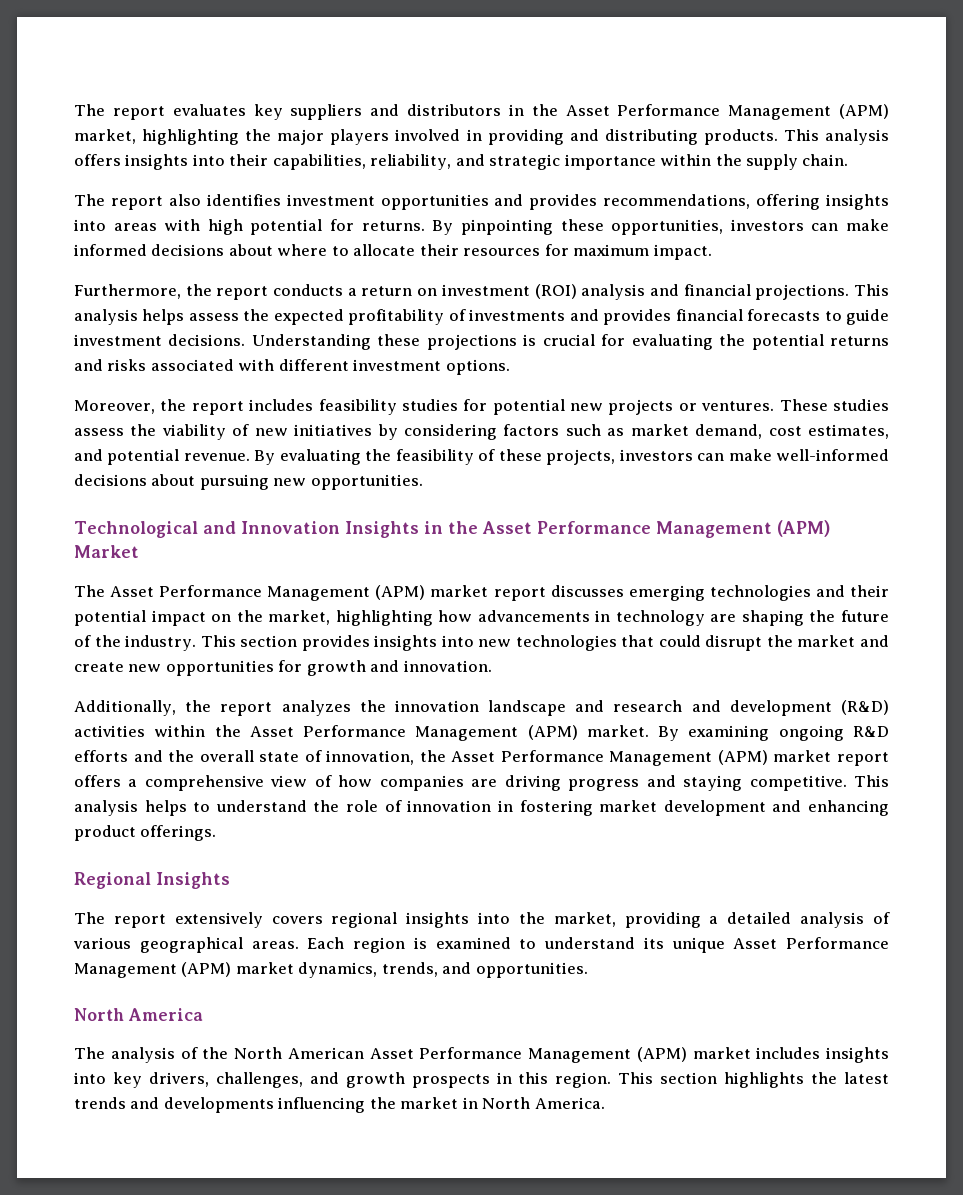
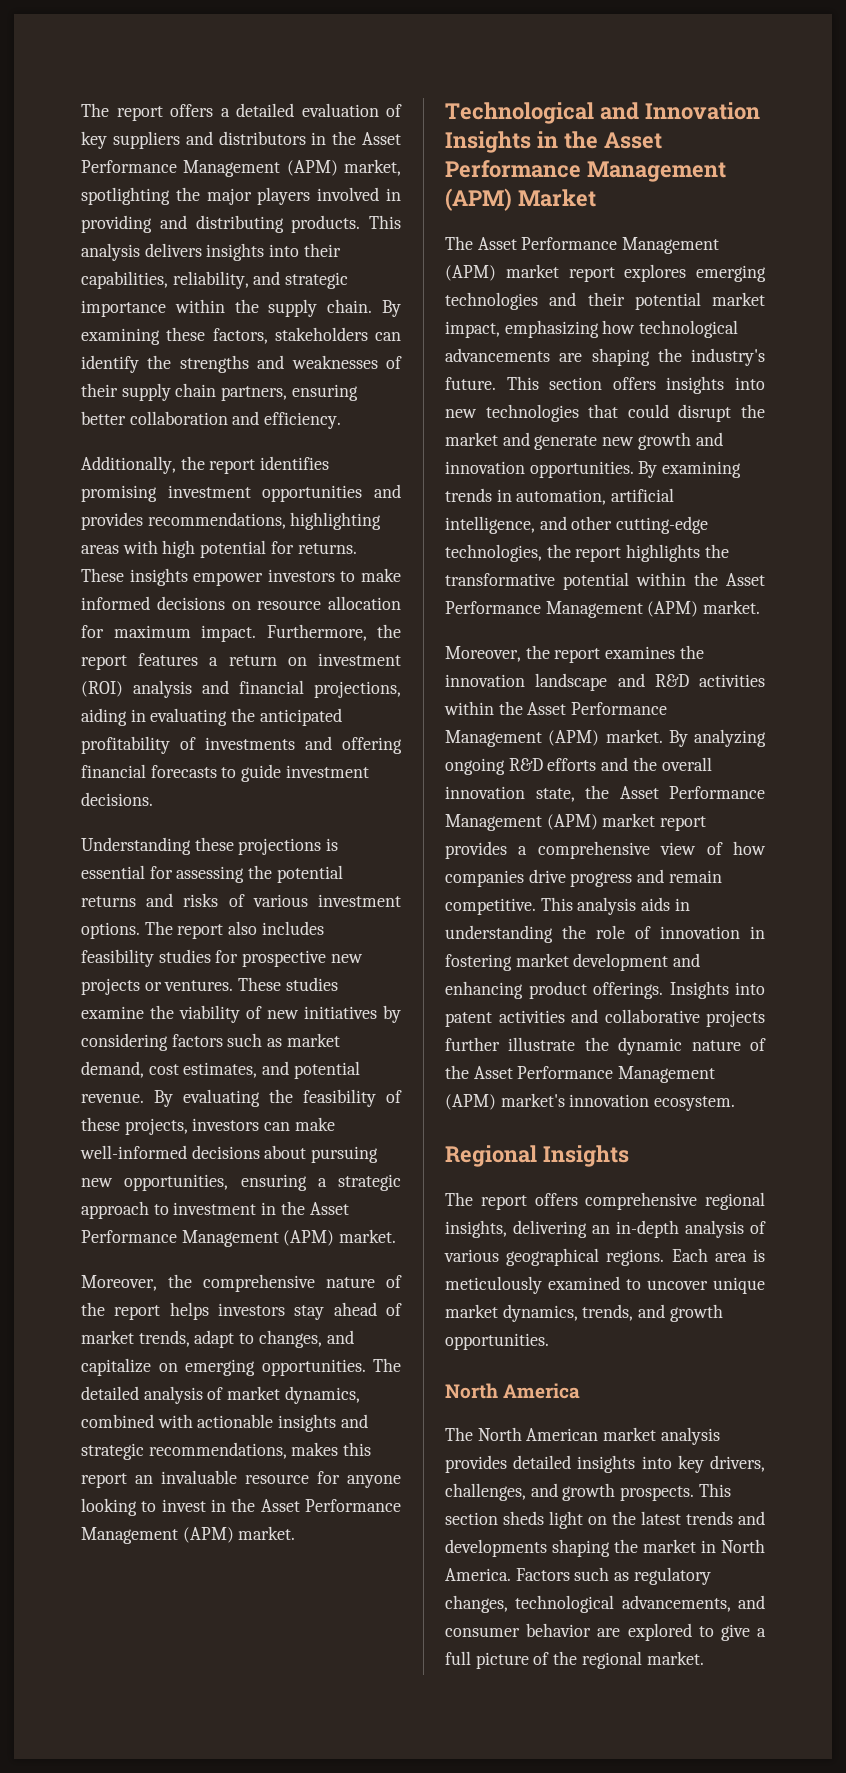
[74,104,246,120] The report evaluates -> [81,103,402,121] The report offers a detailed evaluation of
[142,129,240,145] highlighting -> [81,187,170,205] spotlighting
[74,154,121,166] offers -> [144,243,202,257] delivers
[74,194,281,210] // The report also identifies -> [382,300,402,317] [81,327,401,345] [81,355,402,373] [81,383,358,401] [81,411,342,429] [81,456,330,474] [81,485,157,502] By examining these factors, stakeholders can identify the strengths and weaknesses of their supply chain partners, ensuring better collaboration and efficiency. // Additionally, the report identifies promising
[756,194,889,210] [74,219,106,231] offering insights into -> [290,512,382,530] highlighting
[432,219,890,235] [74,244,541,256] By pinpointing these opportunities, investors can make informed decisions about where to allocate their resources -> [81,568,401,586] [81,596,401,610] These insights empower investors to make informed decisions on resource allocation
(712, 252) // -> (256, 633) none
[273,284,344,296] conducts -> [138,653,199,666] features
[755,284,890,300] [74,309,344,325] projections. This analysis helps assess the expected -> [314,681,401,698] [81,708,342,726] projections, aiding in evaluating the anticipated
[603,309,672,325] provides -> [342,737,402,754] offering
(246, 340) none -> (153, 799) //
[542,334,713,350] crucial for evaluating -> [81,865,245,883] essential for assessing
[150,359,349,371] associated with different -> [228,894,308,907] of various
[74,399,244,415] // Moreover, the report -> [144,921,258,939] The report also
[492,399,565,415] potential -> [242,950,327,967] prospective
[74,428,124,436] assess -> [81,1006,144,1019] examine
[310,474,423,490] opportunities. -> [124,1174,401,1191] [81,1201,349,1219] [81,1229,397,1247] [81,1274,402,1292] [81,1302,402,1320] [81,1330,354,1348] [81,1358,401,1376] [81,1386,360,1404] [81,1414,368,1432] [81,1442,372,1460] [81,1470,401,1488] [81,1498,401,1516] [81,1526,296,1544] opportunities, ensuring a strategic approach to investment in the Asset Performance Management (APM) market. // Moreover, the comprehensive nature of the report helps investors stay ahead of market trends, adapt to changes, and capitalize on emerging opportunities. The detailed analysis of market dynamics, combined with actionable insights and strategic recommendations, makes this report an invaluable resource for anyone looking to invest in the Asset Performance Management (APM) market.
[550,585,624,597] discusses -> [624,264,687,282] explores
[151,610,890,626] [74,635,370,651] impact on the market, highlighting how advancements in technology are shaping the future of the industry. This section provides -> [712,292,765,306] [445,320,739,338] [445,348,765,366] [445,376,656,390] market impact, emphasizing how technological advancements are shaping the industry's future. This section offers
[74,660,492,676] [74,700,889,716] create new opportunities for growth and innovation. // Additionally, the report analyzes the innovation landscape and research and development (R&D) -> [534,432,723,450] [445,461,742,478] [445,488,675,505] [445,516,709,534] [445,544,729,562] [445,572,765,590] [445,600,761,618] [445,645,704,663] [445,673,689,691] generate new growth and innovation opportunities. By examining trends in automation, artificial intelligence, and other cutting-edge technologies, the report highlights the transformative potential within the Asset Performance Management (APM) market. // Moreover, the report examines the innovation landscape and R&D
[688,725,770,741] examining -> [694,729,766,747] analyzing
[259,750,415,765] state of innovation, -> [445,786,575,802] innovation state,
[74,775,121,787] offers -> [445,841,507,859] provides
[471,775,561,791] are driving -> [528,869,566,883] drive
[683,775,743,791] staying -> [668,870,722,883] remain
[144,800,307,816] helps to understand -> [641,897,690,911] [445,925,553,943] aids in understanding
[74,872,230,889] [74,912,890,928] [73,937,889,953] [74,962,232,978] // Regional Insights // The report extensively covers regional insights into the market, providing a detailed analysis of various geographical areas. Each region is examined to understand its unique Asset Performance Management (APM) -> [669,981,765,999] [445,1009,765,1027] [445,1037,766,1055] [445,1065,716,1083] [445,1093,736,1111] [445,1145,629,1167] [445,1192,765,1210] [445,1220,766,1238] [444,1248,765,1266] [445,1276,765,1294] Insights into patent activities and collaborative projects further illustrate the dynamic nature of the Asset Performance Management (APM) market's innovation ecosystem. // Regional Insights // The report offers comprehensive regional insights, delivering an in-depth analysis of various geographical regions. Each area is meticulously examined to uncover unique
(472, 968) none -> [669,1304,723,1322] growth
[110,1047,821,1063] analysis of the North American Asset Performance Management (APM) market includes -> [477,1427,720,1445] [445,1455,572,1473] North American market analysis provides detailed
[411,1072,805,1088] prospects in this region. This section highlights -> [620,1483,731,1501] [445,1511,607,1529] prospects. This section sheds light on
[278,1097,366,1113] influencing -> [552,1539,610,1557] shaping
(605, 1103) none -> [515,1567,711,1585] [445,1595,765,1613] [445,1623,766,1641] [445,1651,704,1669] Factors such as regulatory changes, technological advancements, and consumer behavior are explored to give a full picture of the regional market.

